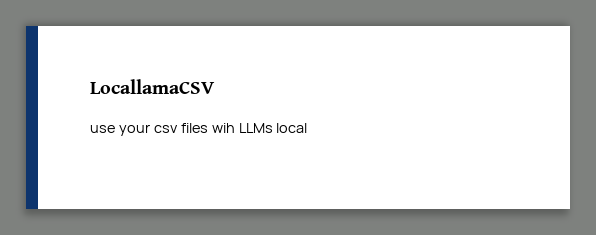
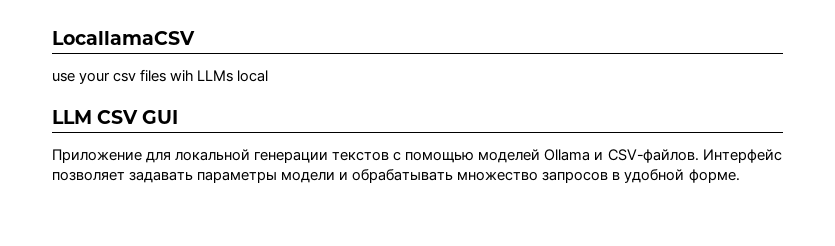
(308, 128) none -> [52,110,179,124] [52,149,782,163] [52,169,740,183] // LLM CSV GUI // Приложение для локальной генерации текстов с помощью моделей Ollama и CSV-файлов. Интерфейс позволяет задавать параметры модели и обрабатывать множество запросов в удобной форме.

